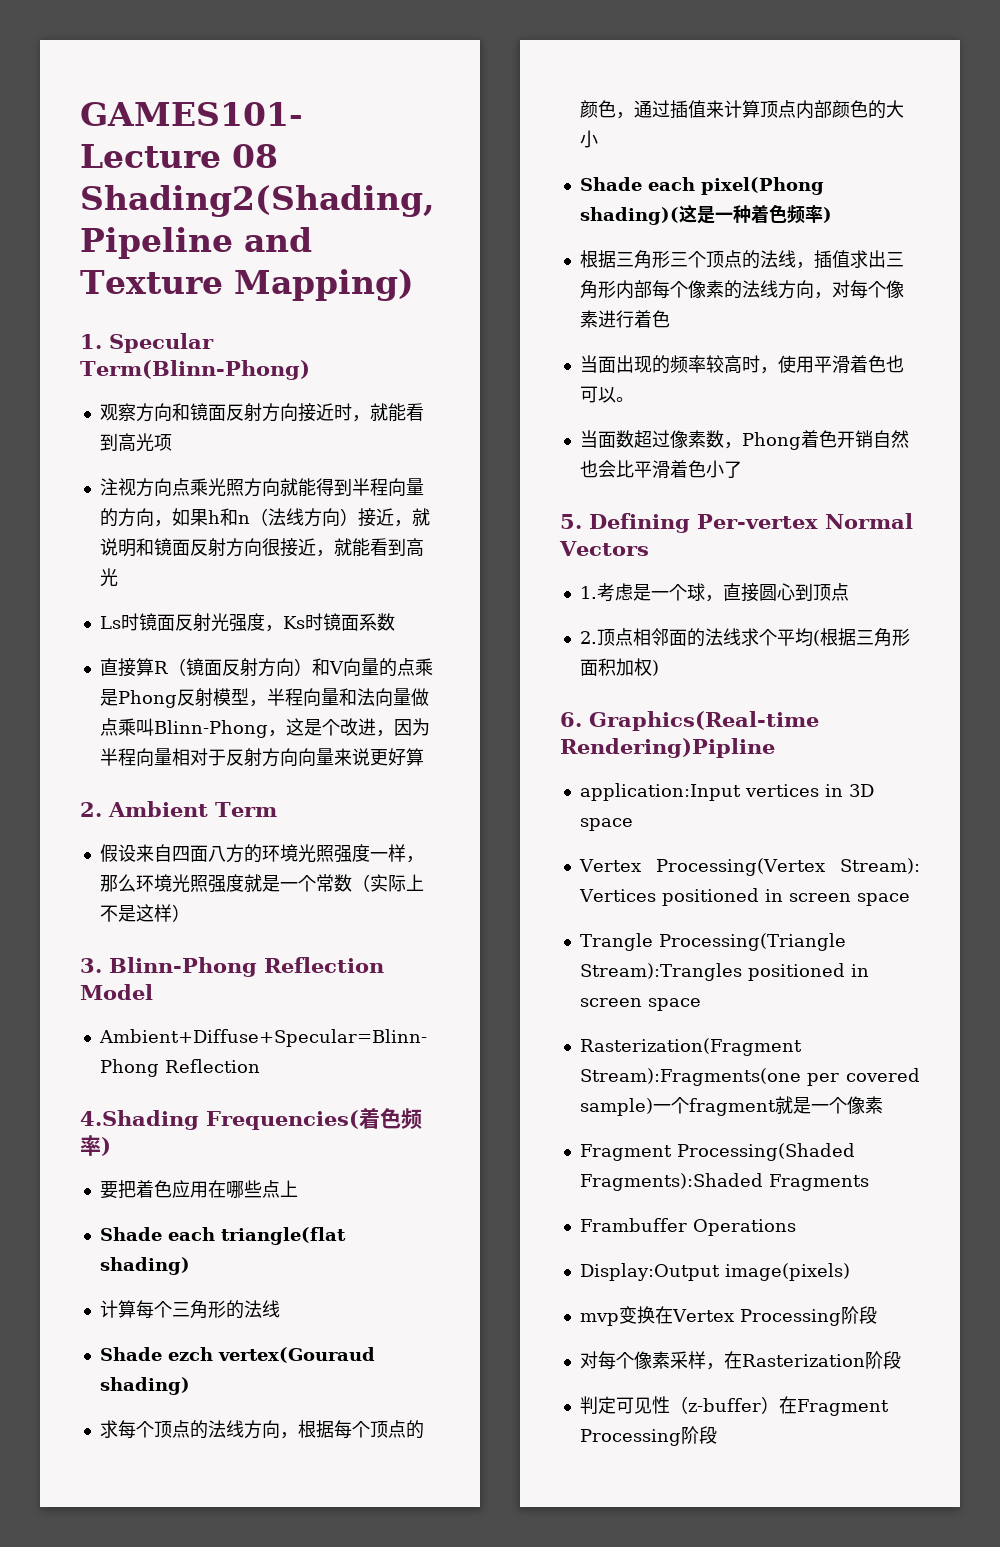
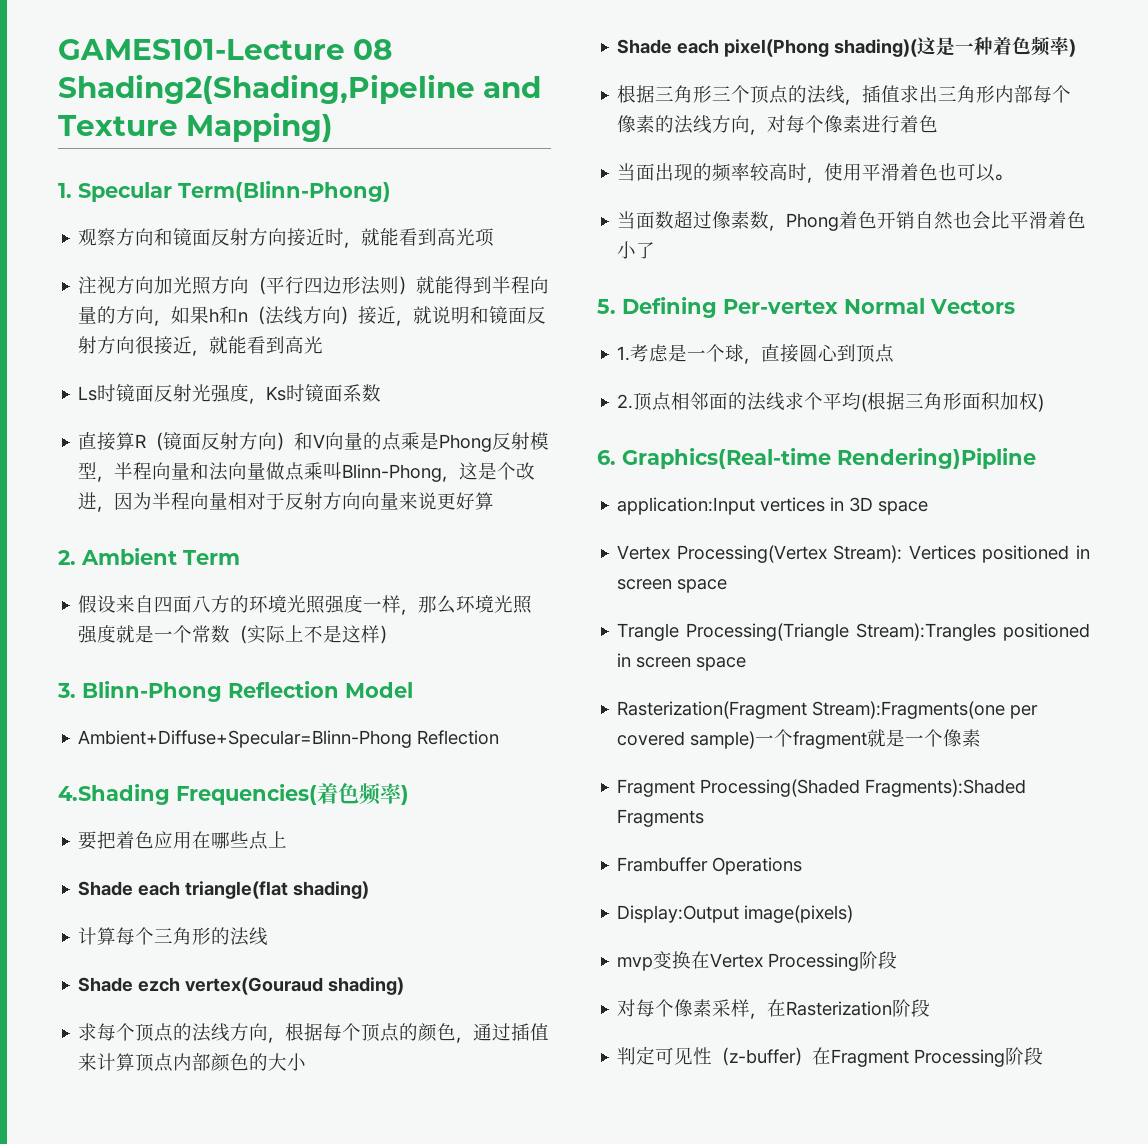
[171,478,208,496] 点乘 -> [154,276,174,294] 加
(280, 487) none -> [249,276,417,295] （平行四边形法则）

